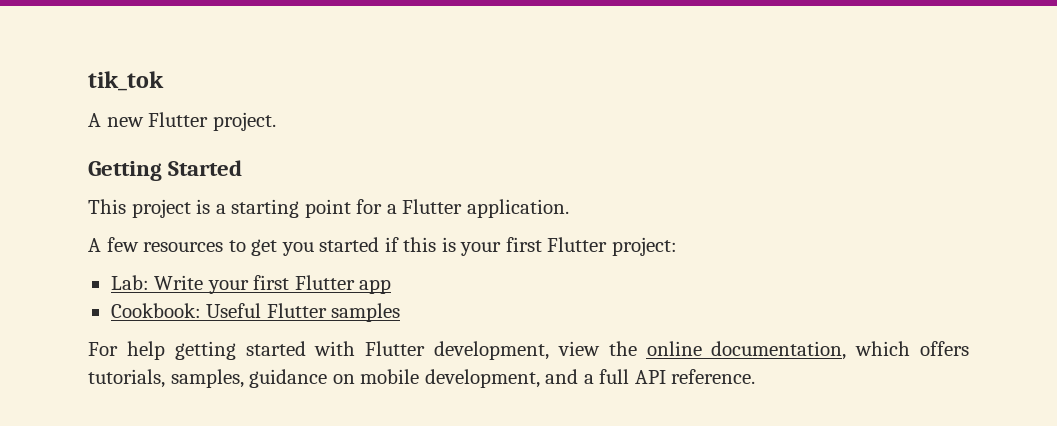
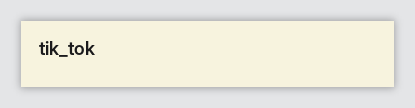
[88,112,276,131] [88,160,243,181] [88,199,569,218] [88,237,677,256] [110,275,392,294] [110,303,401,322] [88,341,970,360] [88,369,756,388] // A new Flutter project. // Getting Started // This project is a starting point for a Flutter application. // A few resources to get you started if this is your first Flutter project: // Lab: Write your first Flutter app // Cookbook: Useful Flutter samples // For help getting started with Flutter development, view the online documentation, which offers tutorials, samples, guidance on mobile development, and a full API reference. -> (95, 49) none

